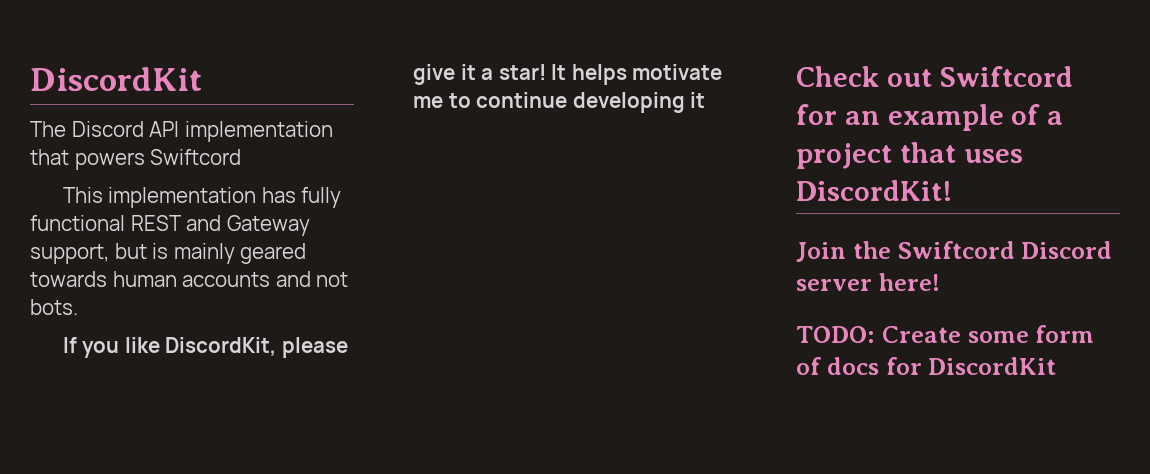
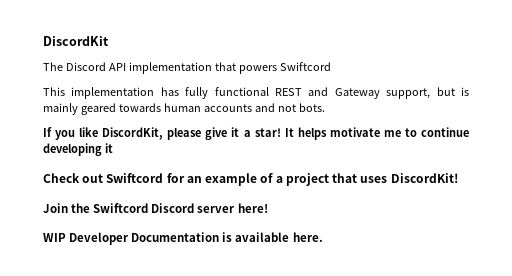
[796,325,1095,343] [796,357,1057,375] TODO: Create some form of docs for DiscordKit -> [43,232,323,245] WIP Developer Documentation is available here.

